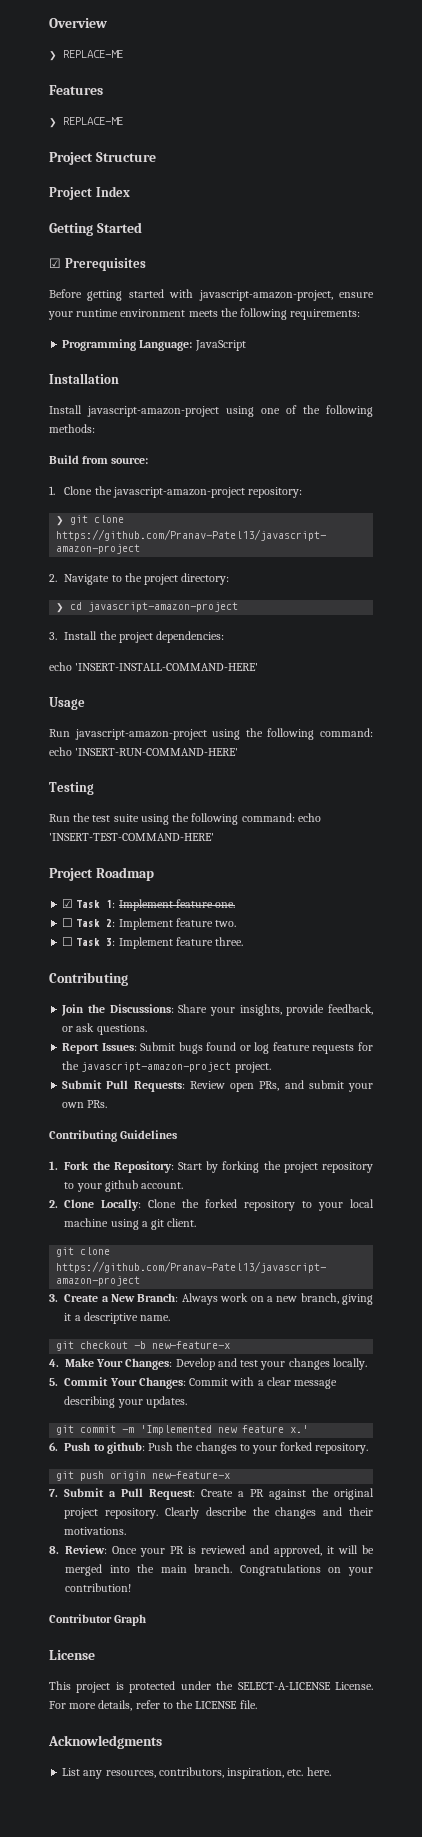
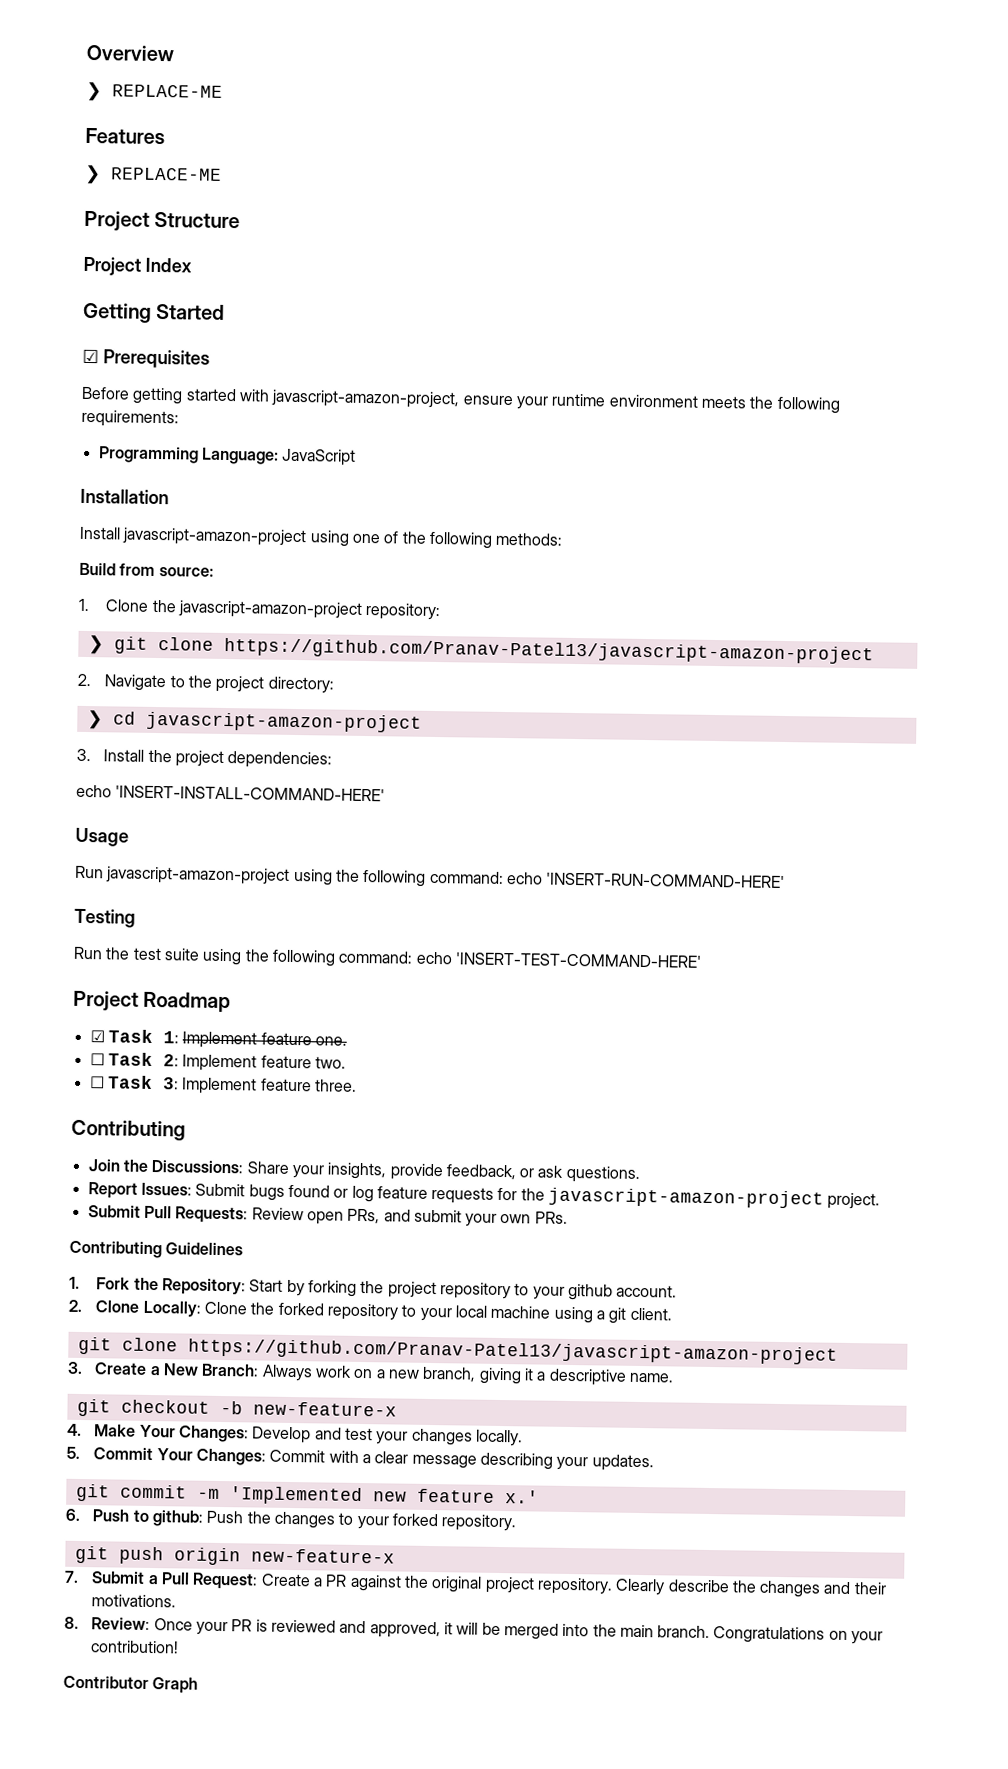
[49,1650,95,1660] [49,1681,373,1693] [49,1700,257,1711] [48,1735,162,1749] [62,1767,331,1779] // License // This project is protected under the SELECT-A-LICENSE License. For more details, refer to the LICENSE file. // Acknowledgments // List any resources, contributors, inspiration, etc. here. -> (199, 1685) none

